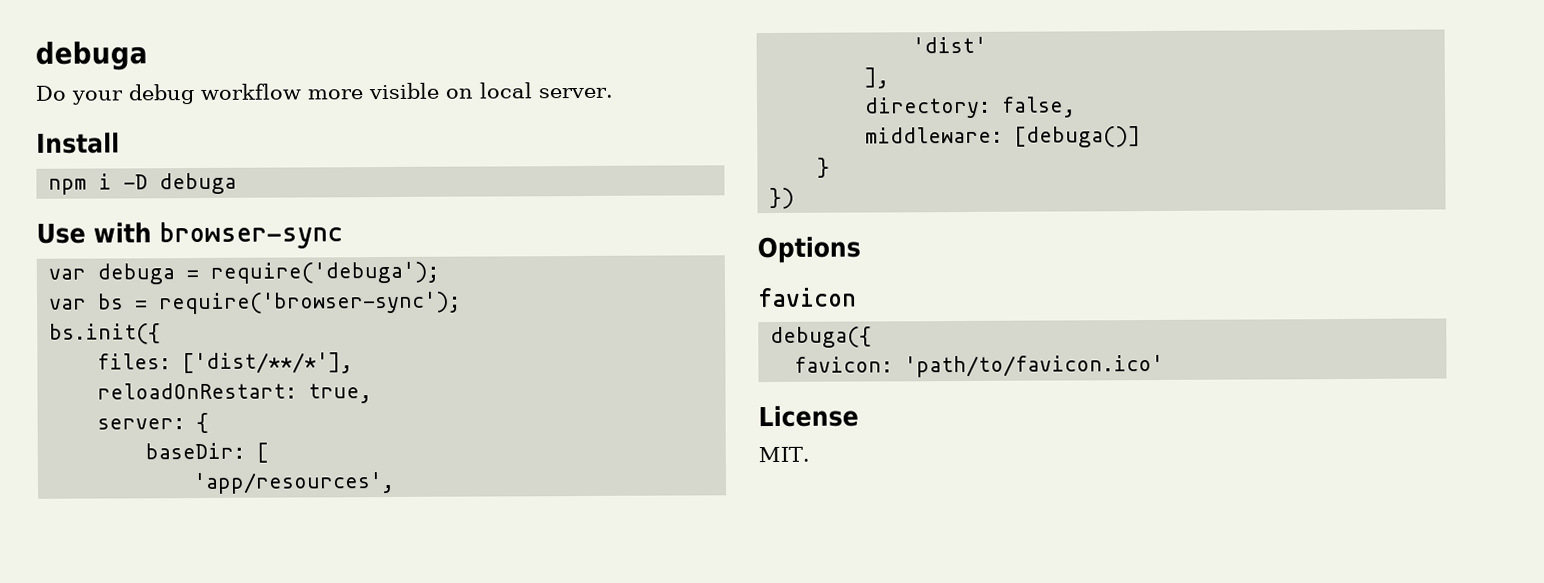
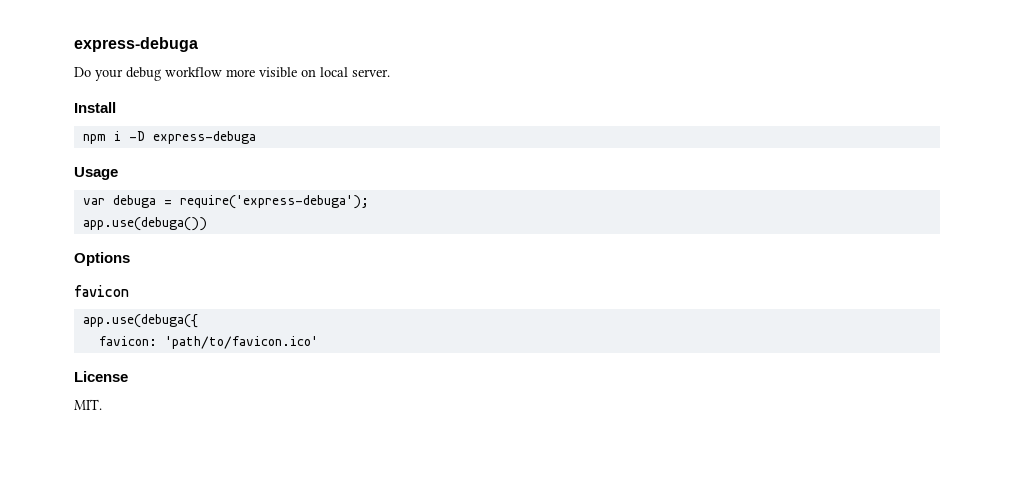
[35,40,148,71] debuga -> [74,37,198,52] express-debuga
[159,172,238,195] [36,221,343,250] debuga // Use with browser-sync -> [152,131,256,144] [74,167,118,180] express-debuga // Usage
[210,261,440,284] [49,291,462,315] [49,323,162,345] [97,352,354,375] [97,382,373,404] [97,412,210,434] [145,442,270,463] [193,471,396,495] [912,36,988,54] [864,67,890,89] [864,96,1077,119] [865,126,1142,148] [817,157,831,178] [769,187,796,210] require('debuga'); // var bs = require('browser-sync'); // bs.init({ // files: ['dist/**/*'], // reloadOnRestart: true, // server: { // baseDir: [ // 'app/resources', // 'dist' // ], // directory: false, // middleware: [debuga()] // } // }) -> [179,195,369,209] [82,217,207,231] require('express-debuga'); // app.use(debuga())
[770,326,873,349] debuga({ -> [82,314,198,328] app.use(debuga({

